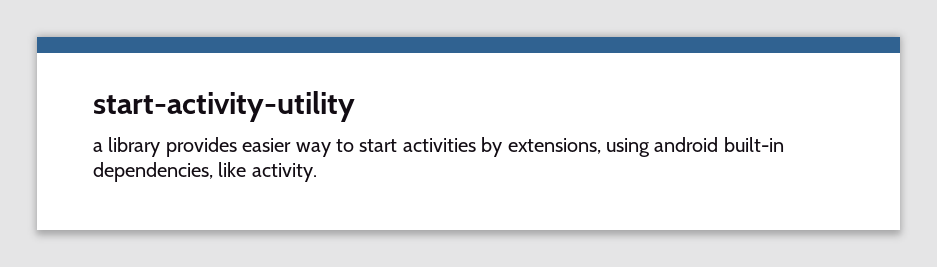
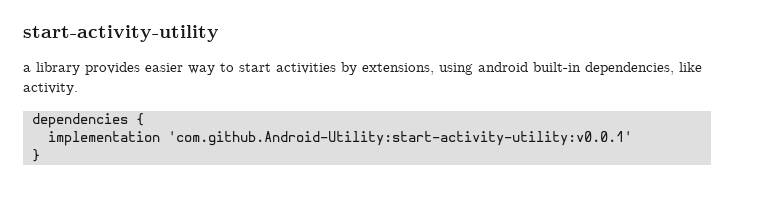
(317, 172) none -> [32,113,144,128] [48,131,632,146] [32,149,40,162] // dependencies { // implementation 'com.github.Android-Utility:start-activity-utility:v0.0.1' // }

